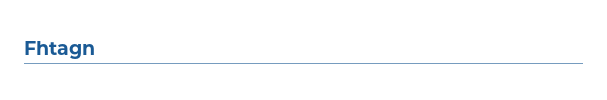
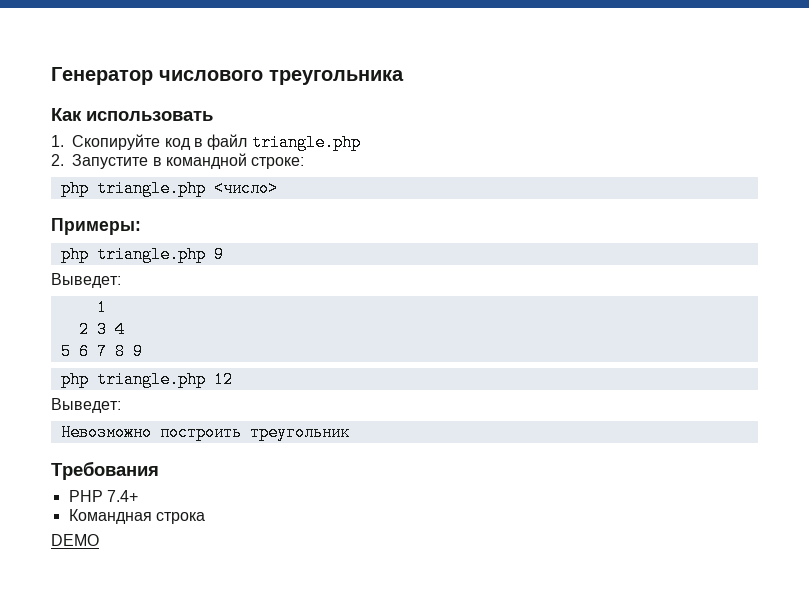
[24,41,95,59] Fhtagn -> [51,67,404,85] [51,108,213,121] [51,134,361,151] [51,153,305,169] [60,180,278,197] [51,218,141,235] [60,246,224,263] [51,273,121,288] [96,299,107,316] [78,321,125,338] [60,343,143,360] [60,371,233,388] [51,398,121,413] [60,425,349,441] [51,461,159,480] [68,490,138,502] [68,509,205,524] [51,534,99,546] Генератор числового треугольника // Как использовать // 1. Скопируйте код в файл triangle.php // 2. Запустите в командной строке: // php triangle.php <число> // Примеры: // php triangle.php 9 // Выведет: // 1 // 2 3 4 // 5 6 7 8 9 // php triangle.php 12 // Выведет: // Невозможно построить треугольник // Требования // PHP 7.4+ // Командная строка // DEMO

